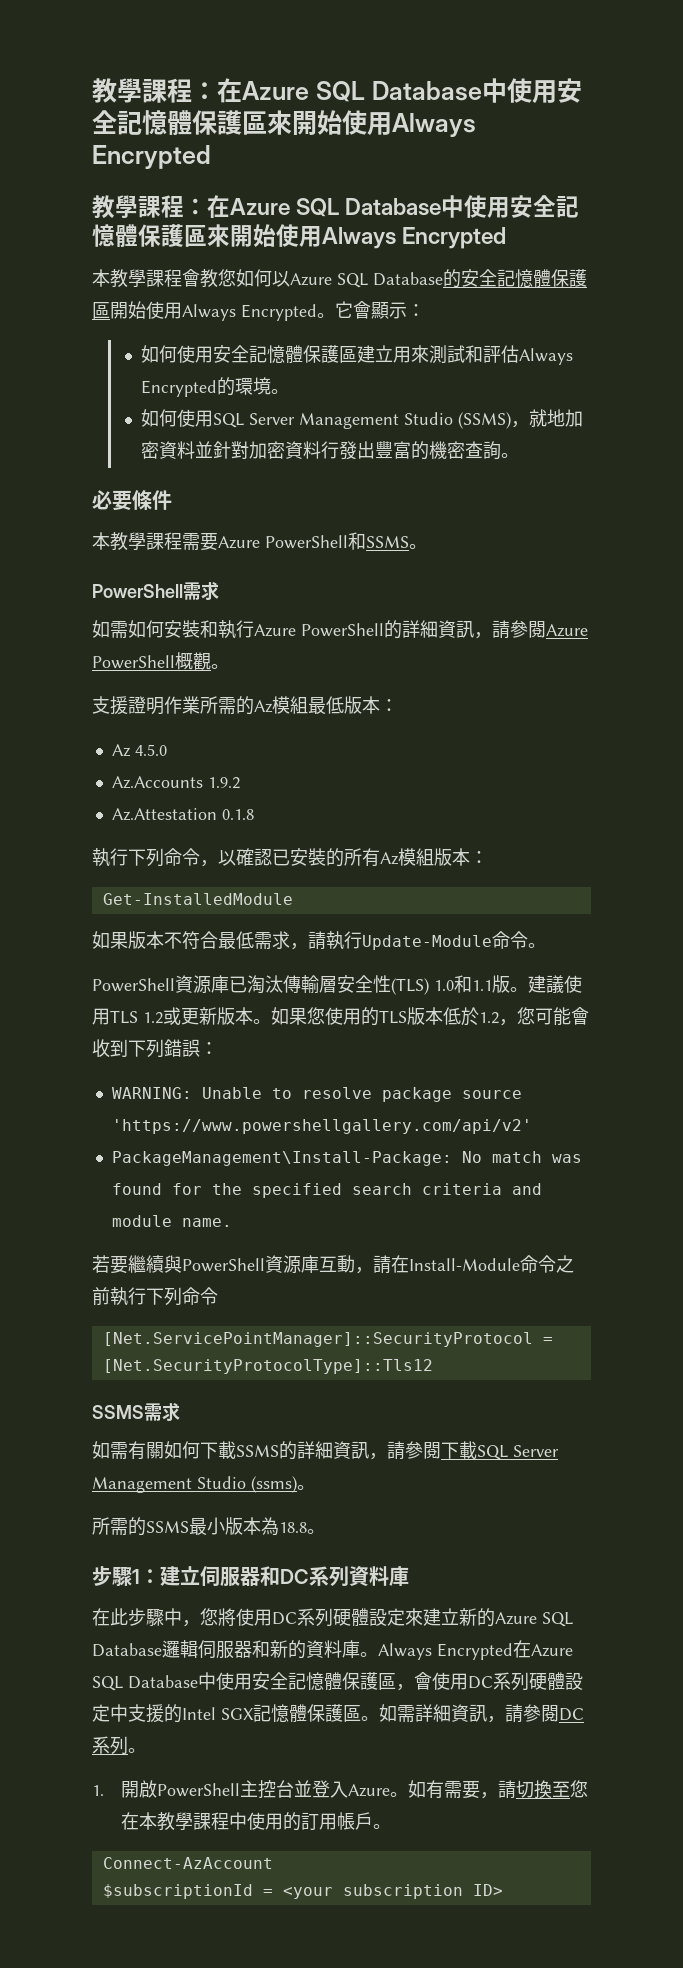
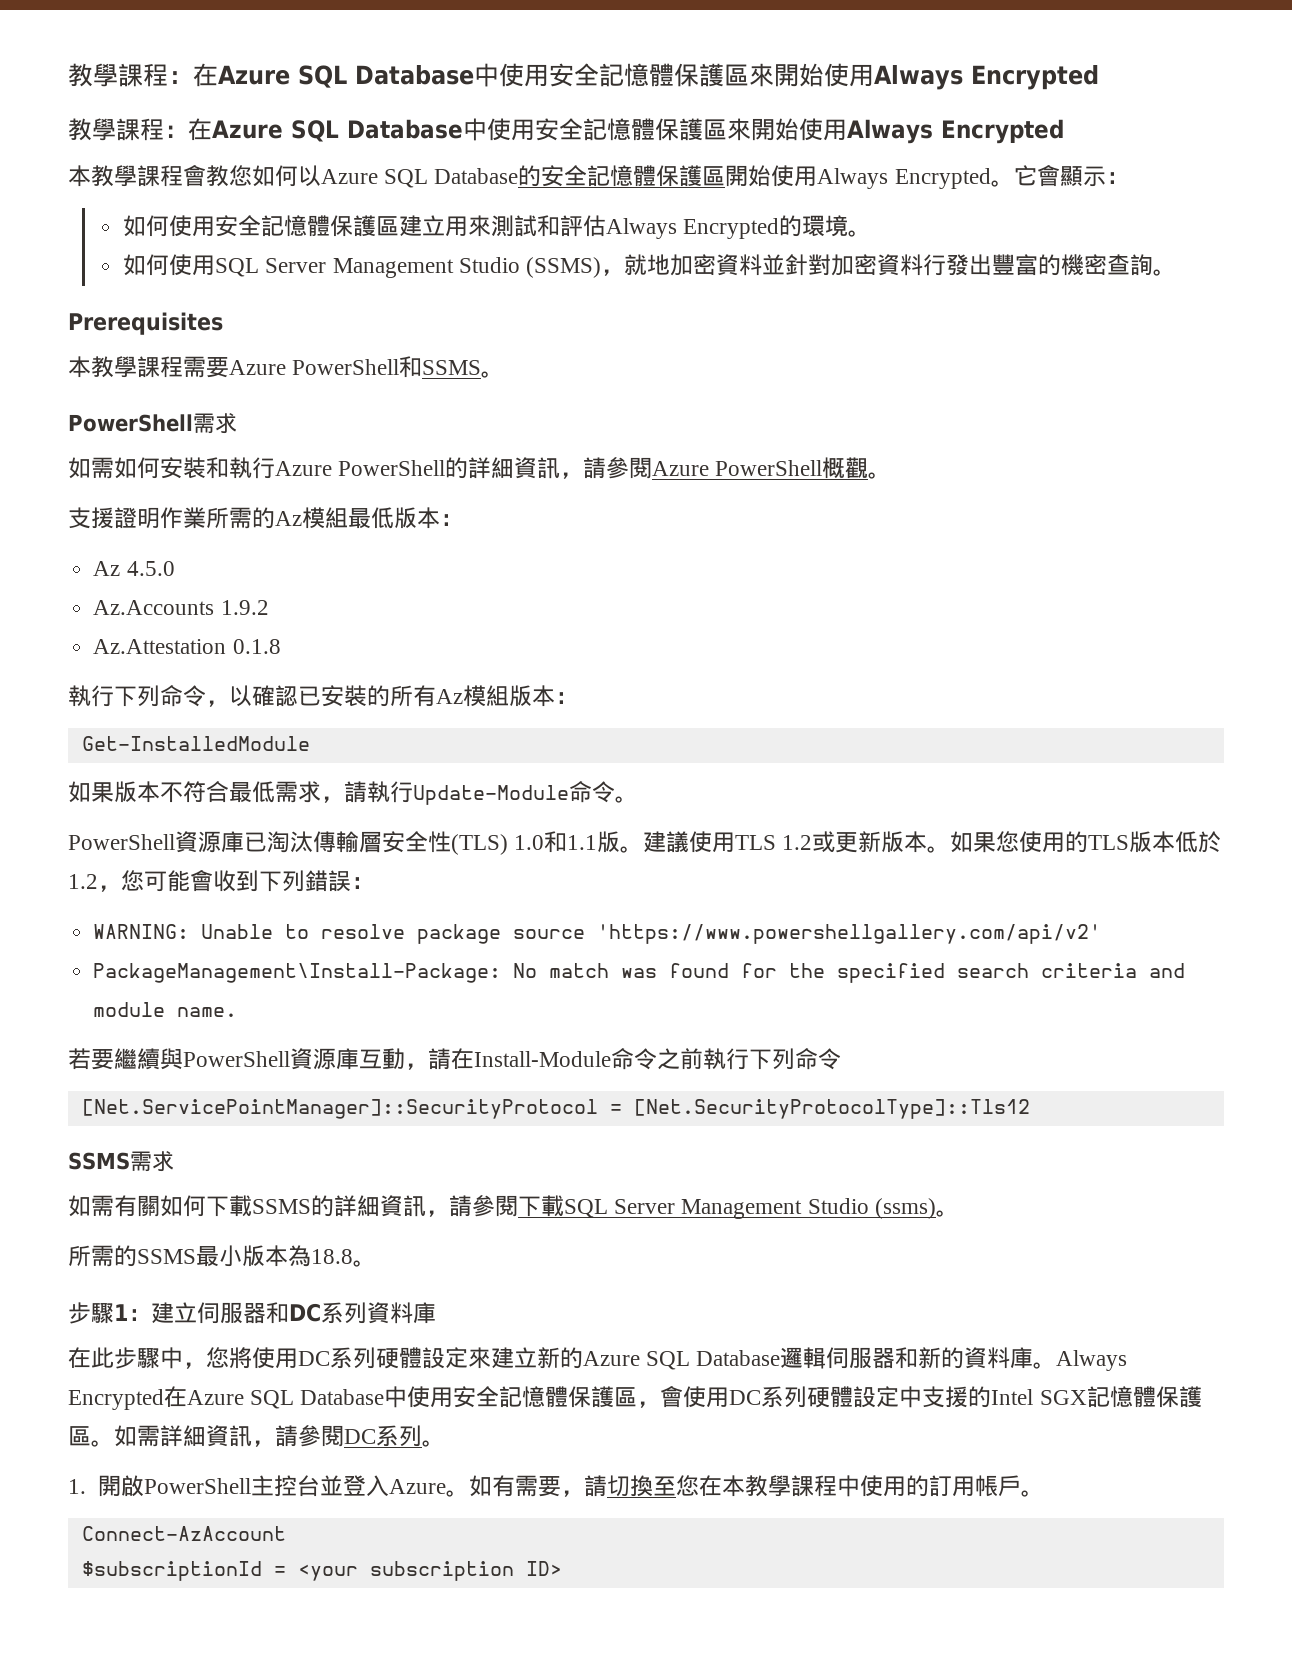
[92,490,172,511] 必要條件 -> [68,312,223,335] Prerequisites

